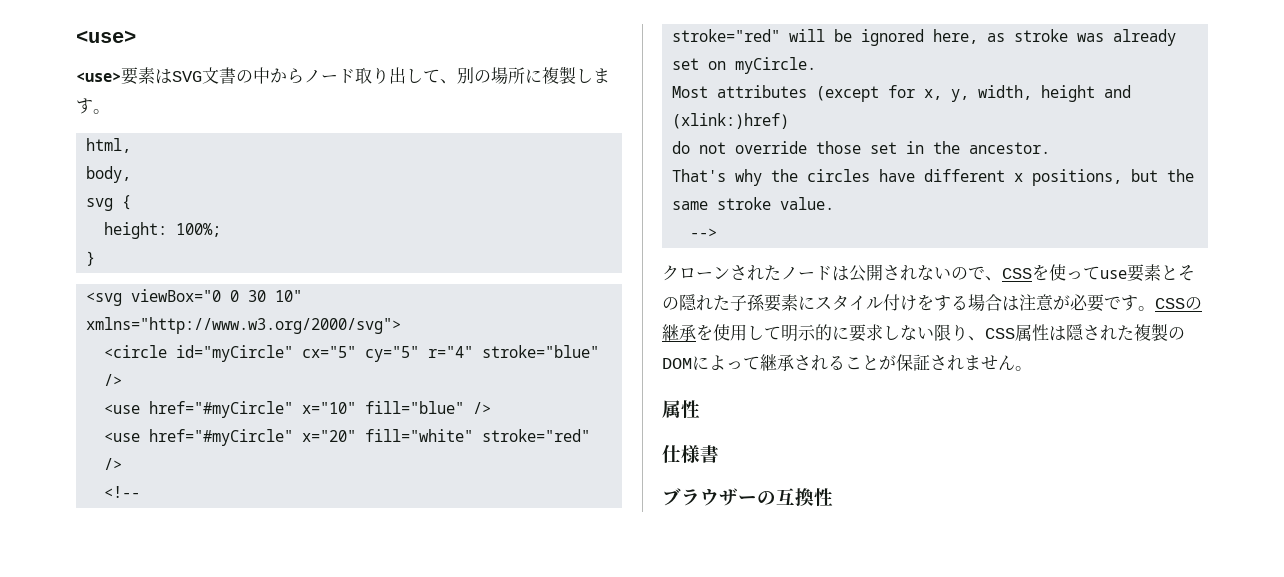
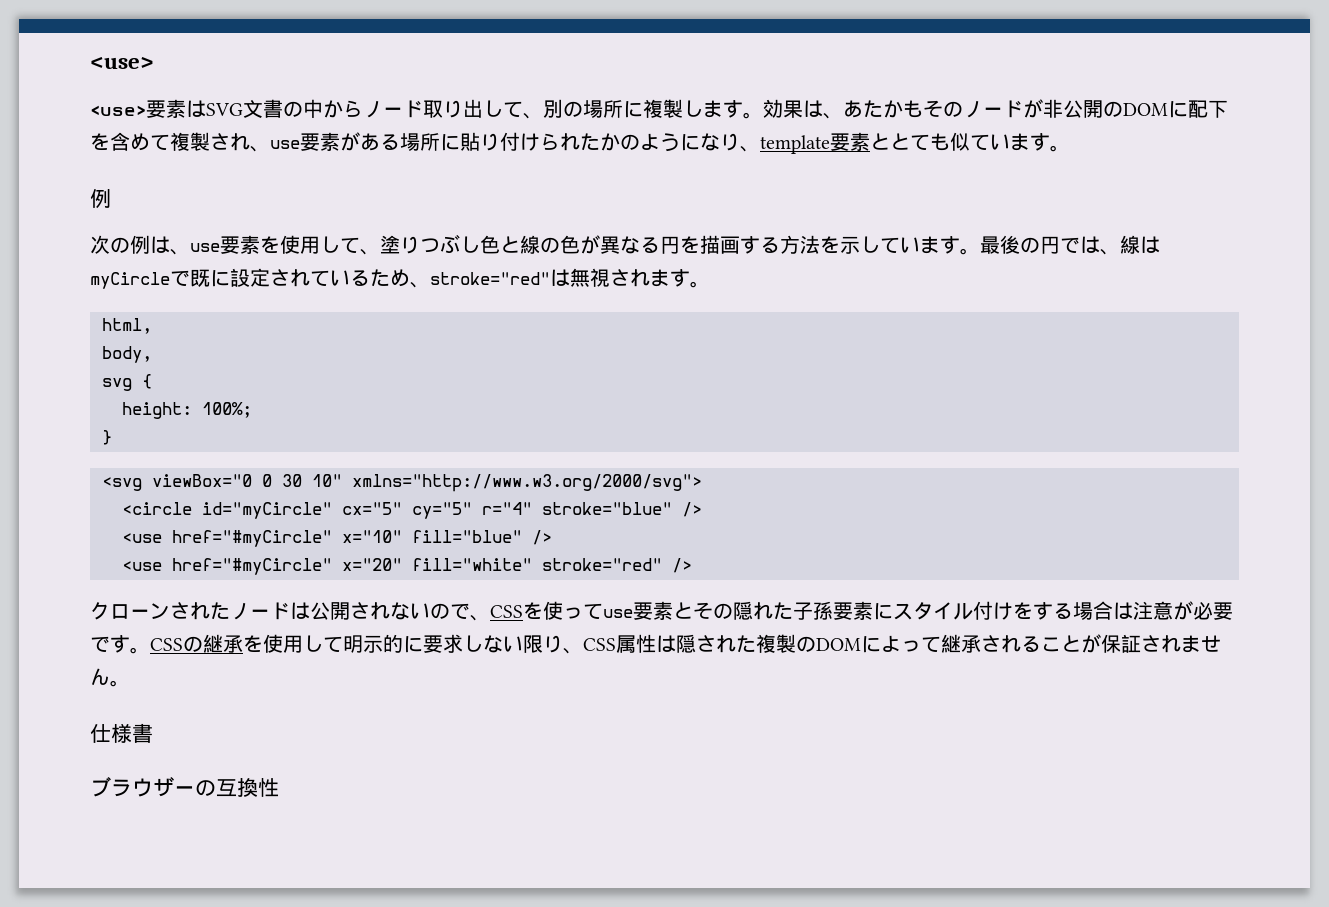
(110, 111) none -> [763,99,1228,119] [90,132,1070,154] [90,189,111,209] [90,234,1160,255] [90,268,710,289] 効果は、あたかもそのノードが非公開のDOMに配下を含めて複製され、use要素がある場所に貼り付けられたかのようになり、template要素ととても似ています。 // 例 // 次の例は、use要素を使用して、塗りつぶし色と線の色が異なる円を描画する方法を示しています。最後の円では、線はmyCircleで既に設定されているため、stroke="red"は無視されます。
[104,486,141,498] [672,29,1177,46] [672,57,817,74] [672,85,1132,102] [672,113,790,129] [672,141,1051,154] [672,169,1195,186] [672,197,835,210] [690,228,718,238] // <!-- // stroke="red" will be ignored here, as stroke was already set on myCircle. // Most attributes (except for x, y, width, height and (xlink:)href) // do not override those set in the ancestor. // That's why the circles have different x positions, but the same stroke value. // --> -> (692, 565) none
[662,400,700,419] // 属性 -> (130, 683) none

